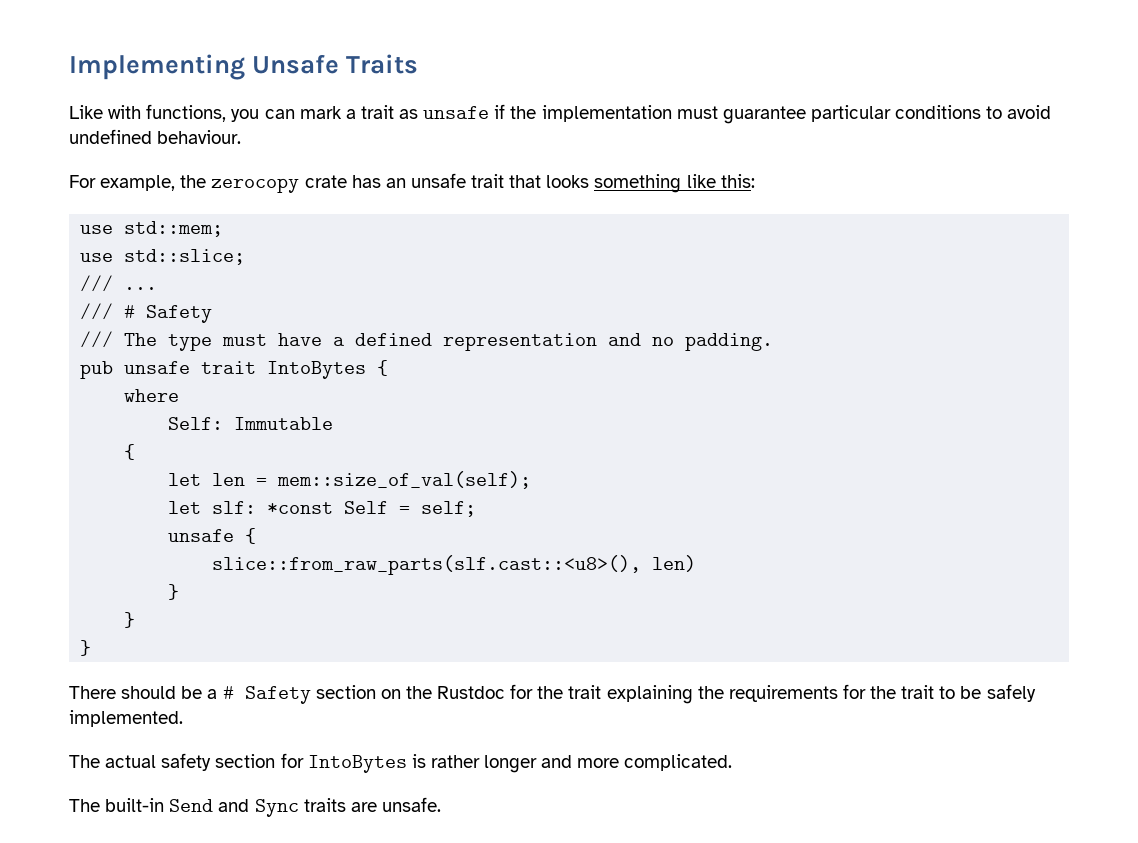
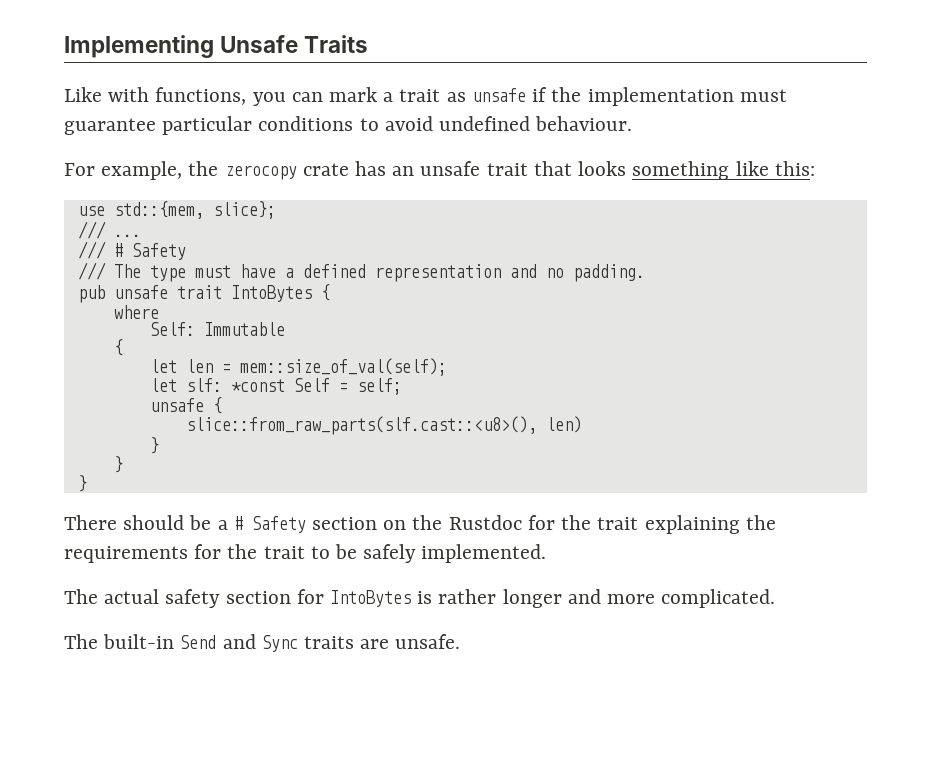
[124,221,224,237] [80,249,246,265] std::mem; // use std::slice; -> [113,201,276,219] std::{mem, slice};

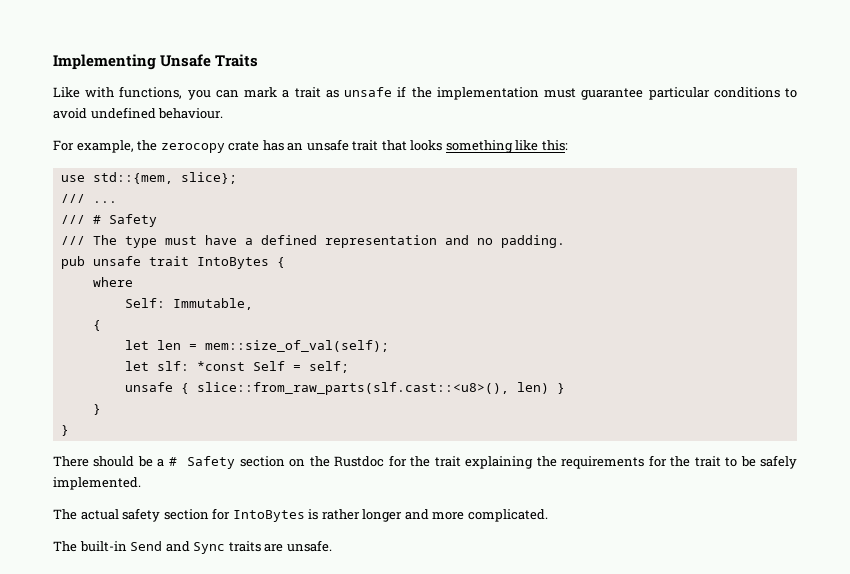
[203,322,285,336] Immutable -> [172,298,253,310] Immutable,
(222, 405) // -> (189, 388) none
(582, 424) // -> (549, 388) none

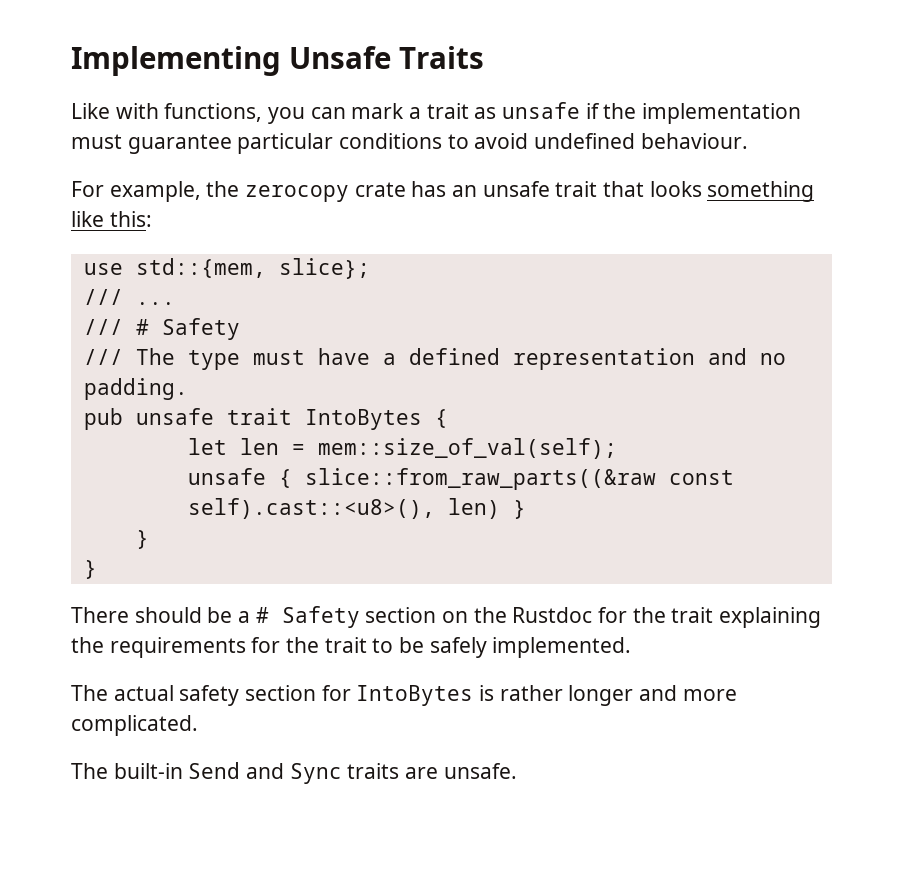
[92,277,133,287] [124,298,253,310] [92,320,101,331] // where // Self: Immutable, // { -> (448, 418) none
[124,361,349,373] // let slf: *const Self = self; -> (617, 448) none
[196,382,509,395] slice::from_raw_parts(slf.cast::<u8>(), -> [304,468,734,490] [187,498,435,519] slice::from_raw_parts((&raw const self).cast::<u8>(),

